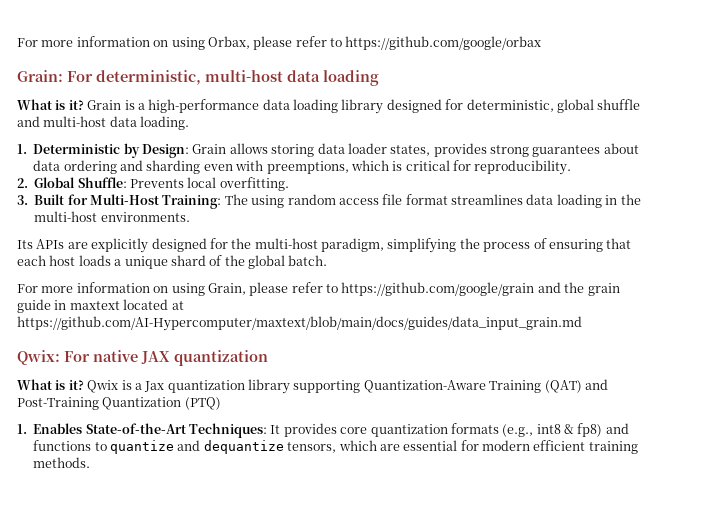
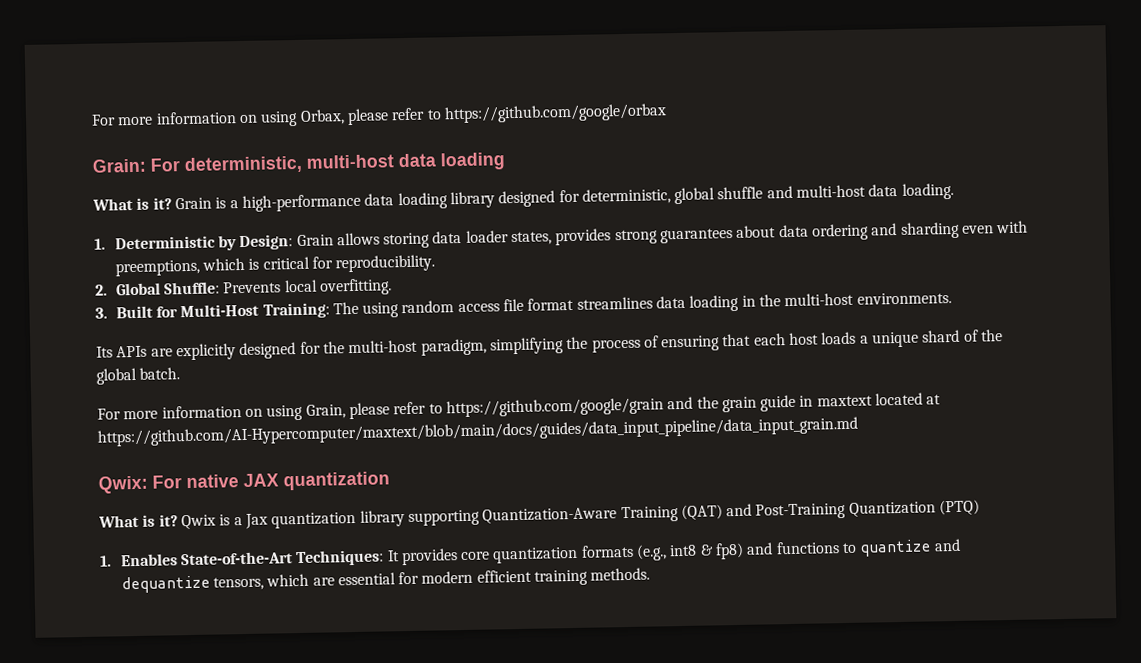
[17,316,582,331] https://github.com/AI-Hypercomputer/maxtext/blob/main/docs/guides/data_input_grain.md -> [97,416,858,447] https://github.com/AI-Hypercomputer/maxtext/blob/main/docs/guides/data_input_pipeline/data_input_grain.md

